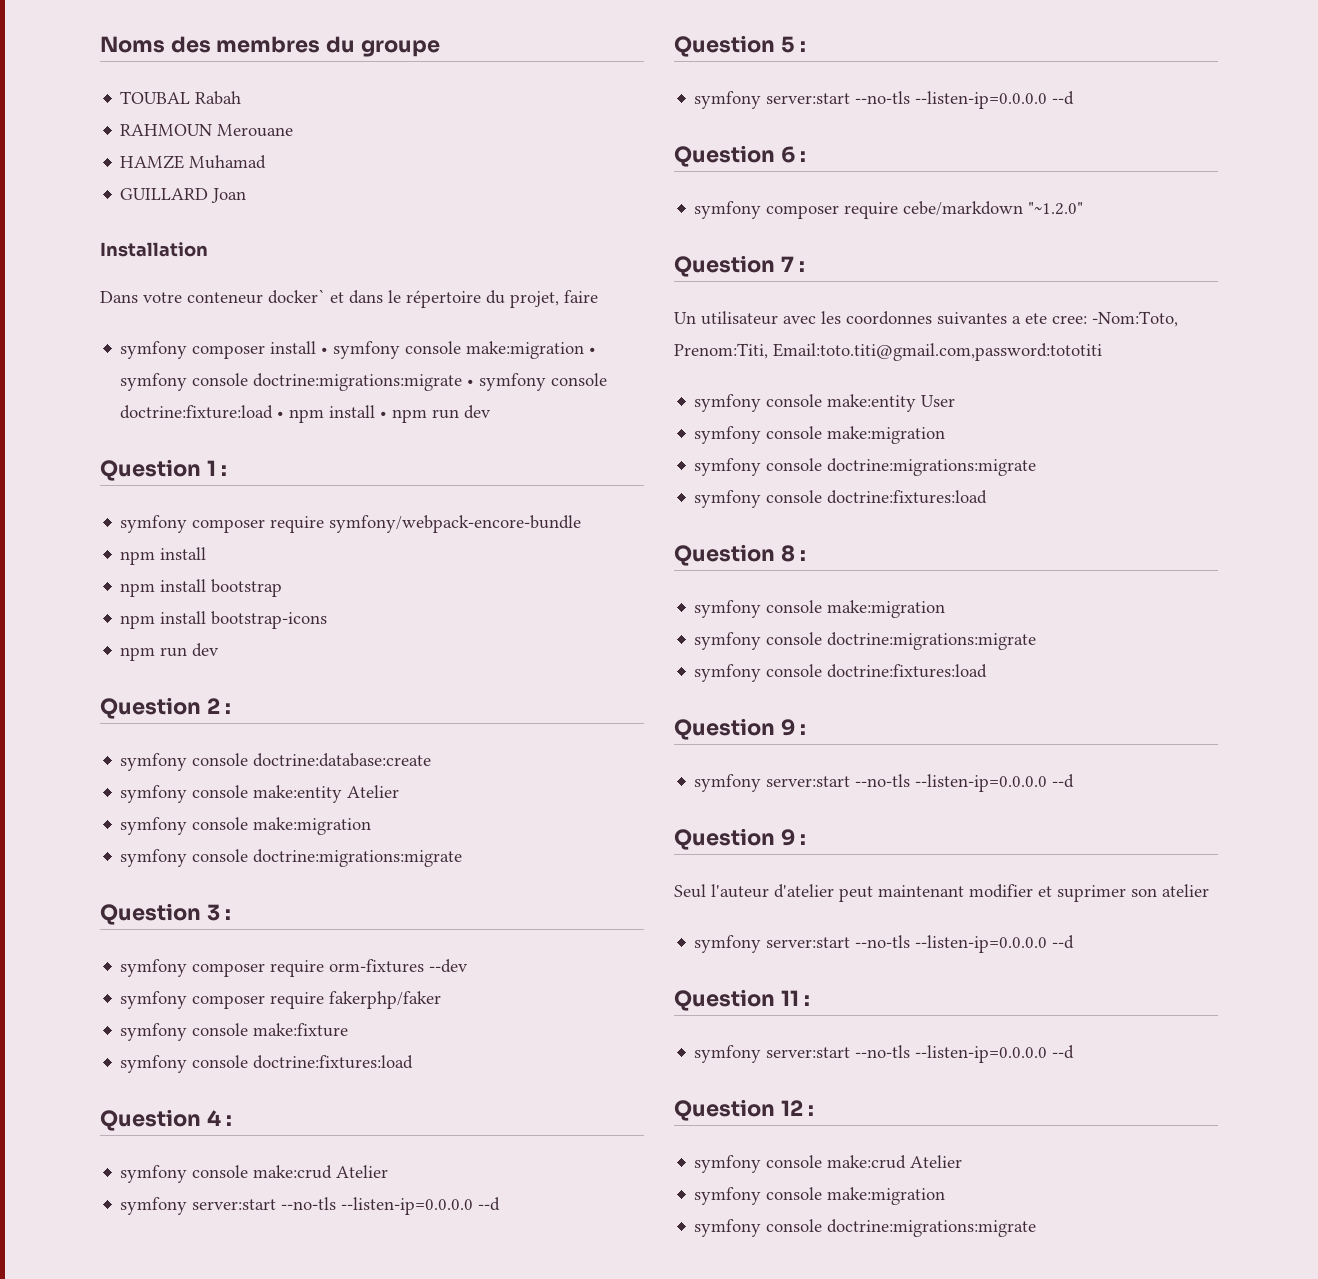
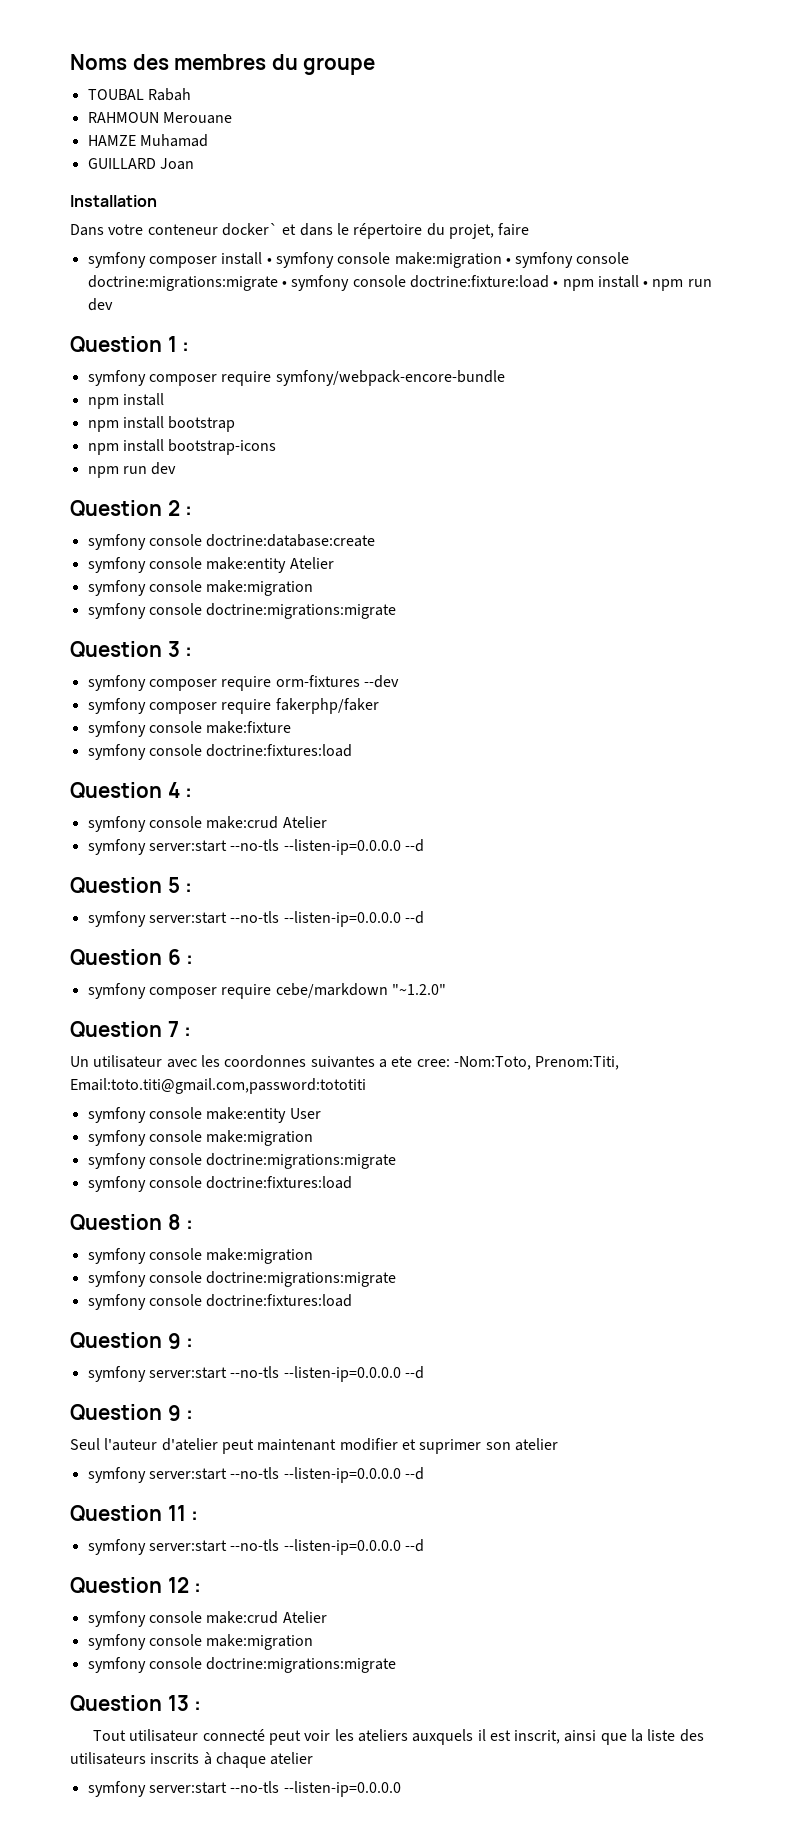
(1037, 1228) none -> [70,1695,202,1712] [92,1729,704,1745] [70,1752,314,1768] [87,1781,401,1797] // Question 13 : // Tout utilisateur connecté peut voir les ateliers auxquels il est inscrit, ainsi que la liste des utilisateurs inscrits à chaque atelier // symfony server:start --no-tls --listen-ip=0.0.0.0

